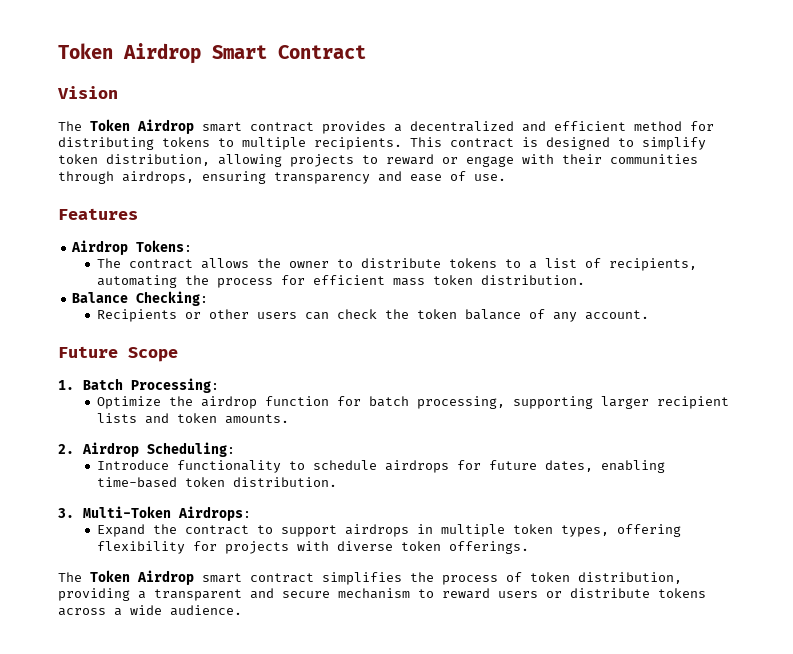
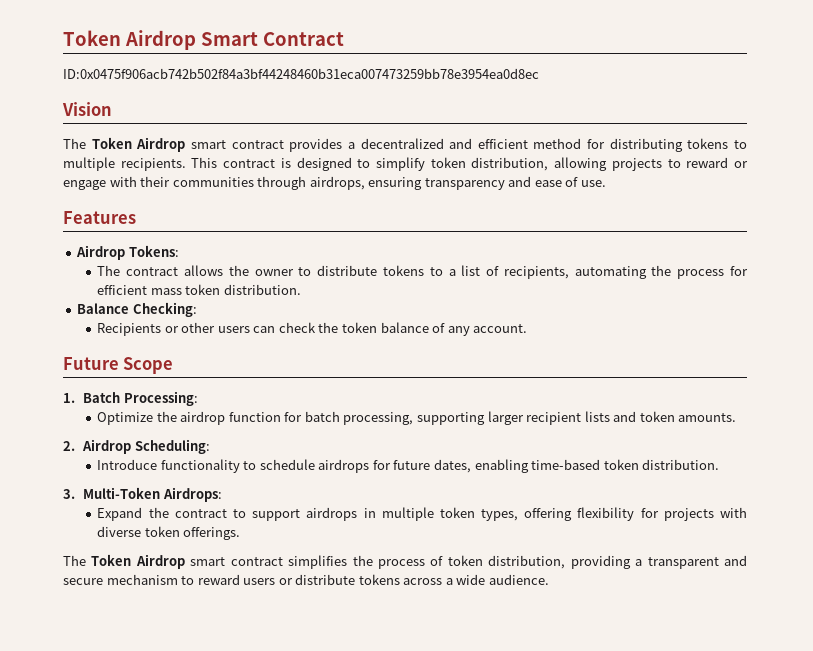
(366, 52) none -> [63,68,539,79] // ID:0x0475f906acb742b502f84a3bf44248460b31eca007473259bb78e3954ea0d8ec

